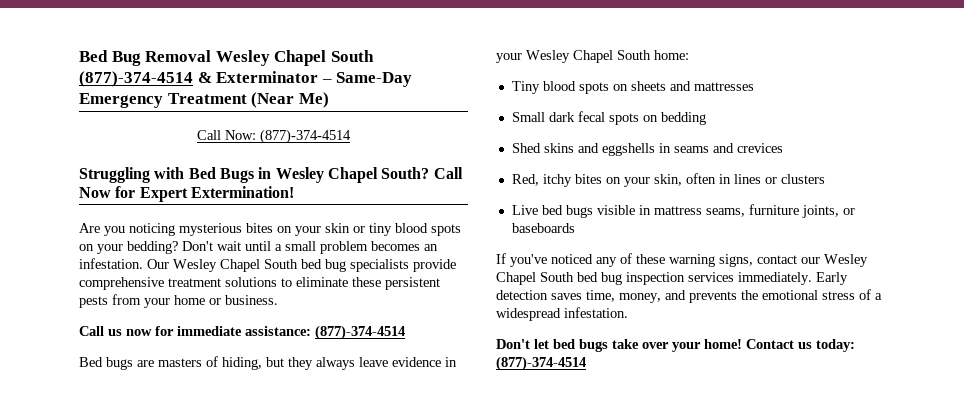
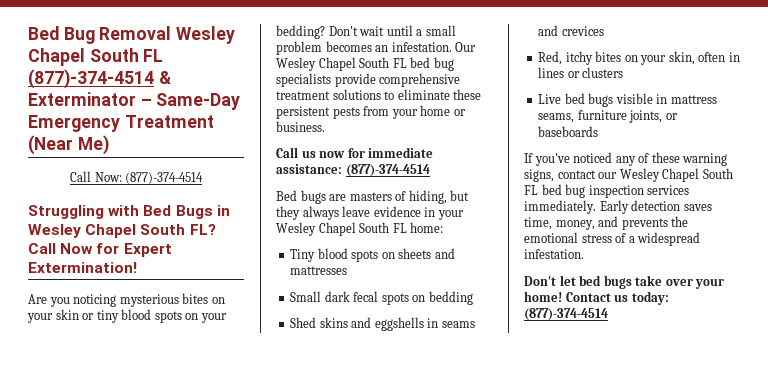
(374, 56) none -> [143,49,164,62] FL
[381,167,430,179] South? -> [140,224,216,235] South FL?
(298, 264) none -> [392,58,407,68] FL
(651, 55) none -> [392,223,407,233] FL
(574, 277) none -> [524,185,538,195] FL

